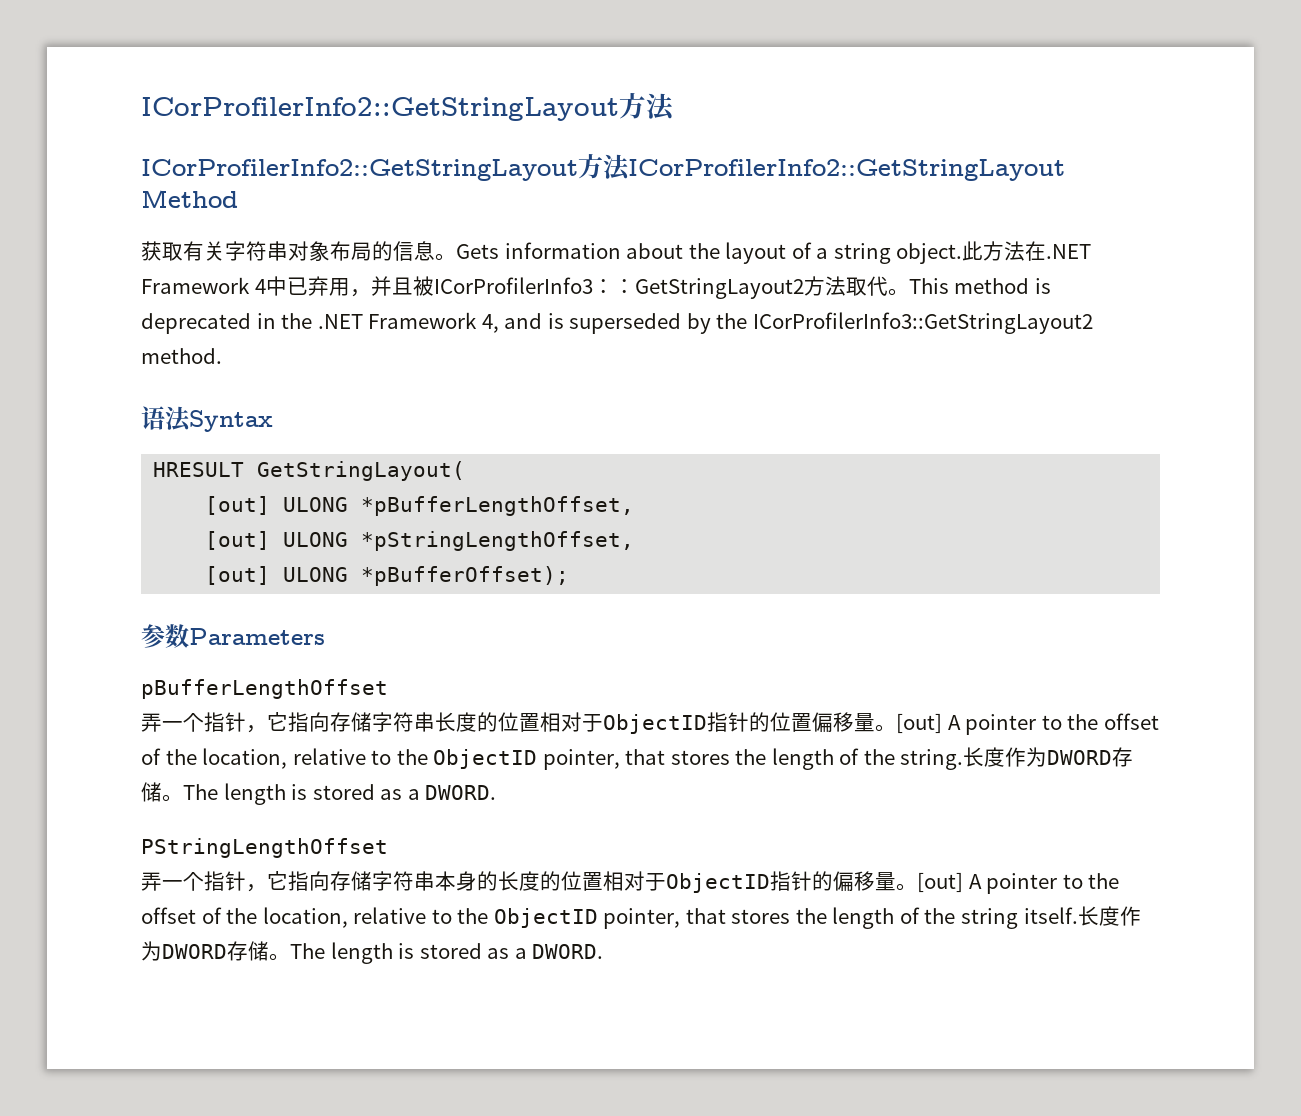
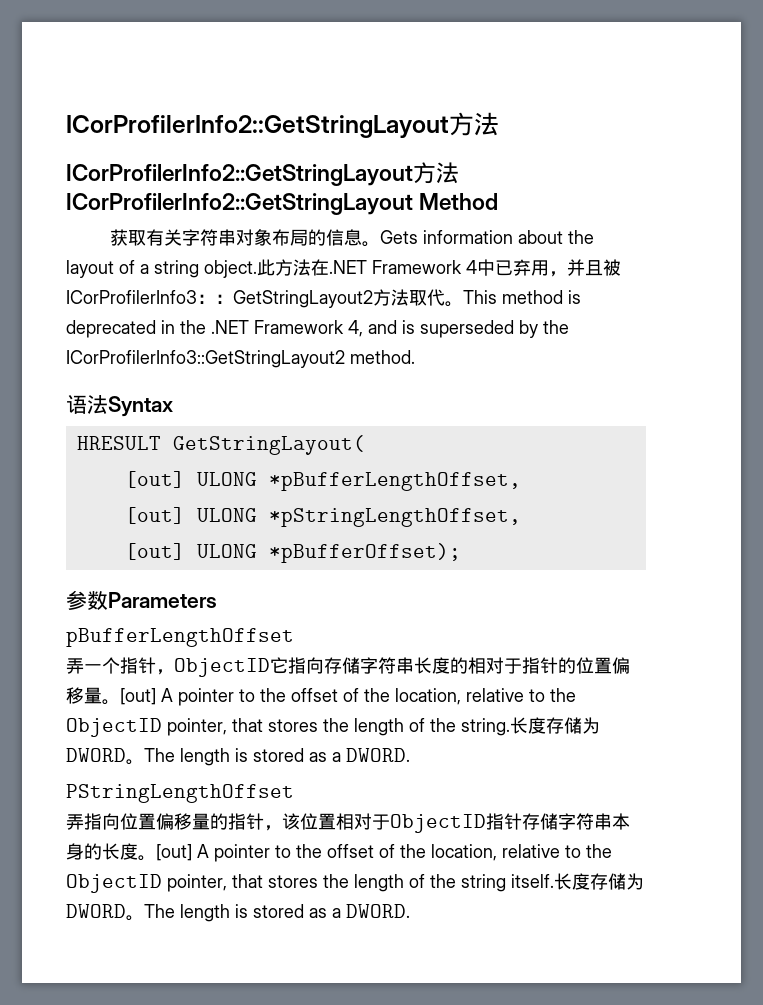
(267, 729) none -> [174,658,270,677] ObjectID
[498,712,707,734] 位置相对于ObjectID -> [468,657,522,674] 相对于
[1005,747,1134,767] [141,782,162,802] 作为DWORD存储 -> [546,717,600,734] [66,748,126,763] 存储为DWORD
[162,871,330,892] 一个指针，它指向 -> [84,813,522,833] 指向位置偏移量的指针，该位置相对于ObjectID指针
[540,871,896,893] 的位置相对于ObjectID指针的偏移量 -> (138, 851) none
[1119,906,1141,926] [141,941,269,961] 作为DWORD存储 -> [590,873,644,890] [66,904,126,919] 存储为DWORD

